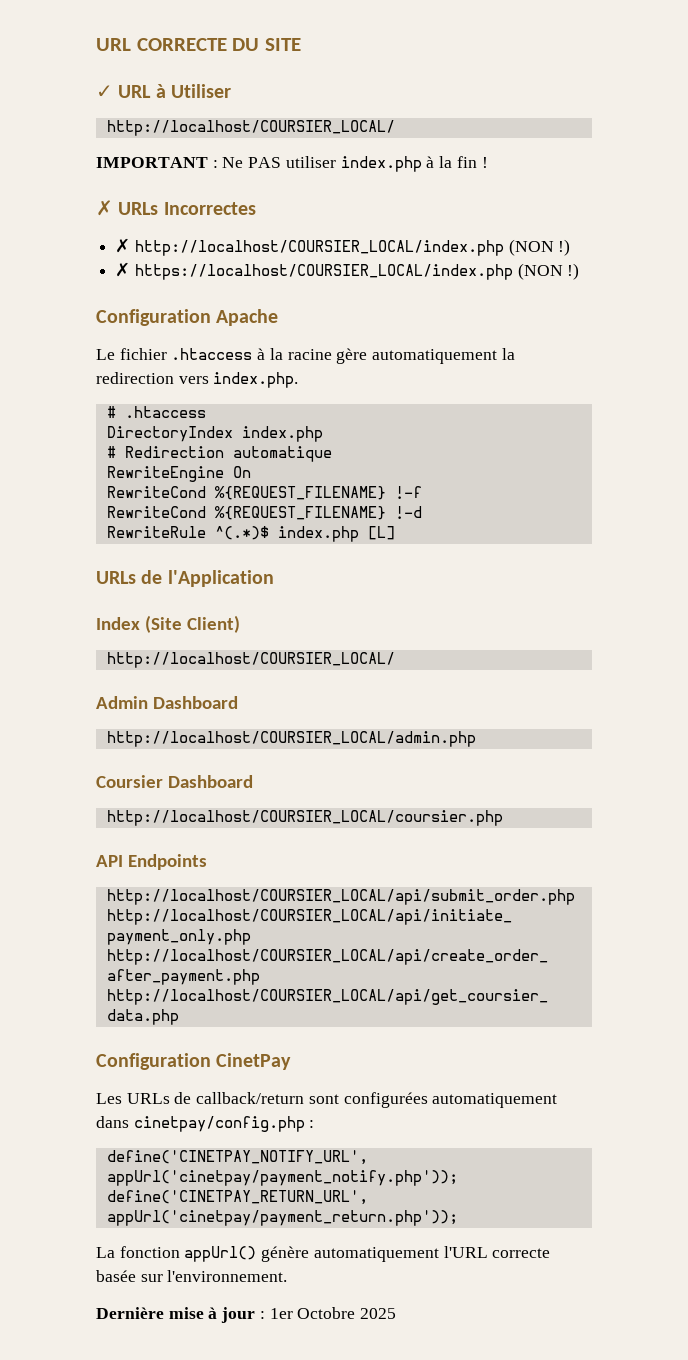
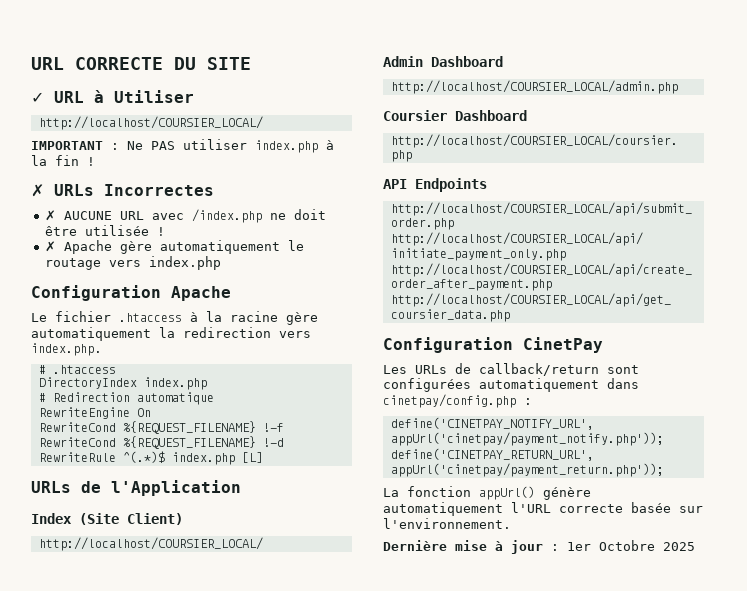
[134,239,571,256] [115,262,580,280] http://localhost/COURSIER_LOCAL/index.php (NON !) // ✗ https://localhost/COURSIER_LOCAL/index.php (NON !) -> [63,209,326,223] [44,225,165,236] [44,240,304,254] [44,256,221,270] AUCUNE URL avec /index.php ne doit être utilisée ! // ✗ Apache gère automatiquement le routage vers index.php

